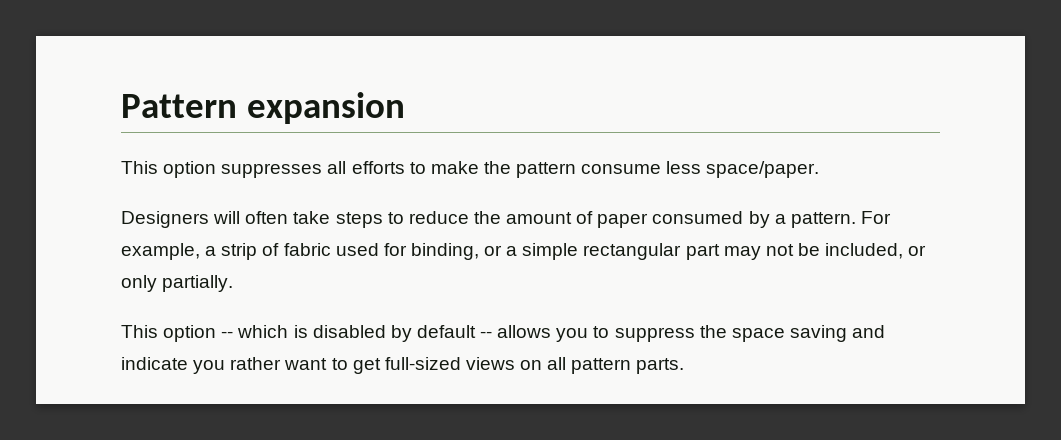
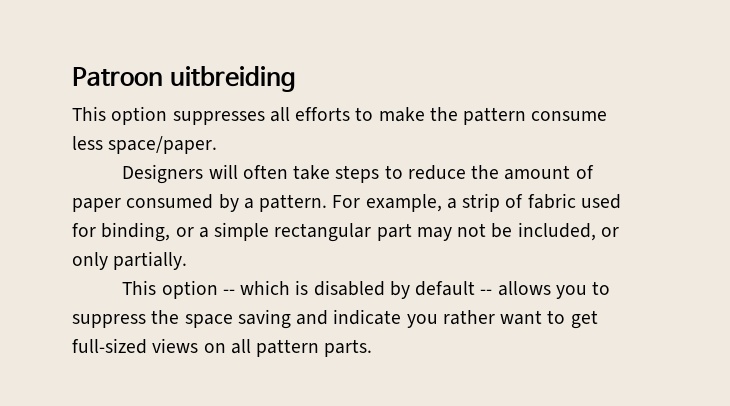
[121,92,405,124] Pattern expansion -> [72,66,296,92] Patroon uitbreiding

